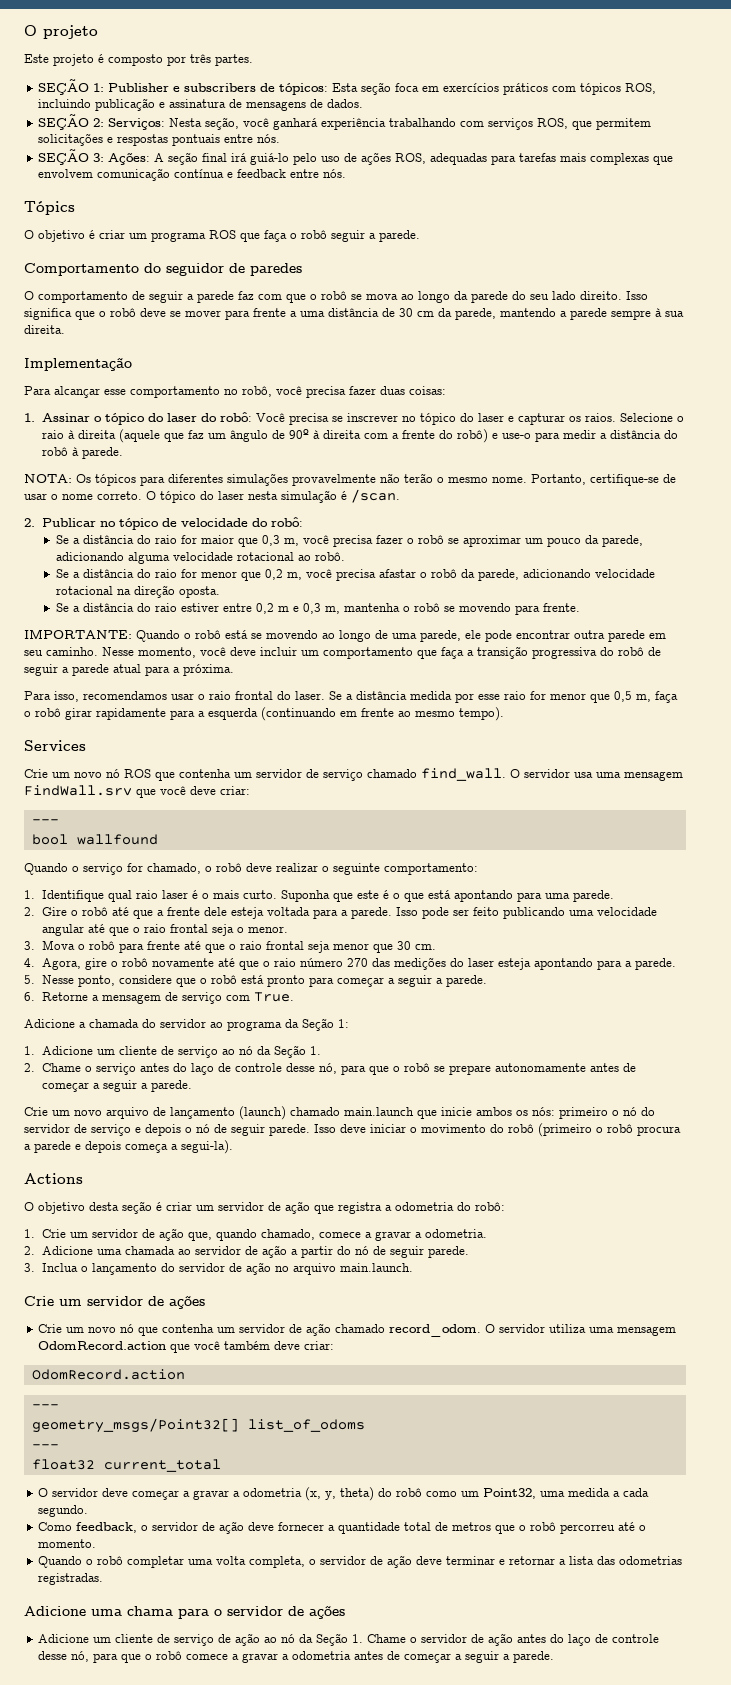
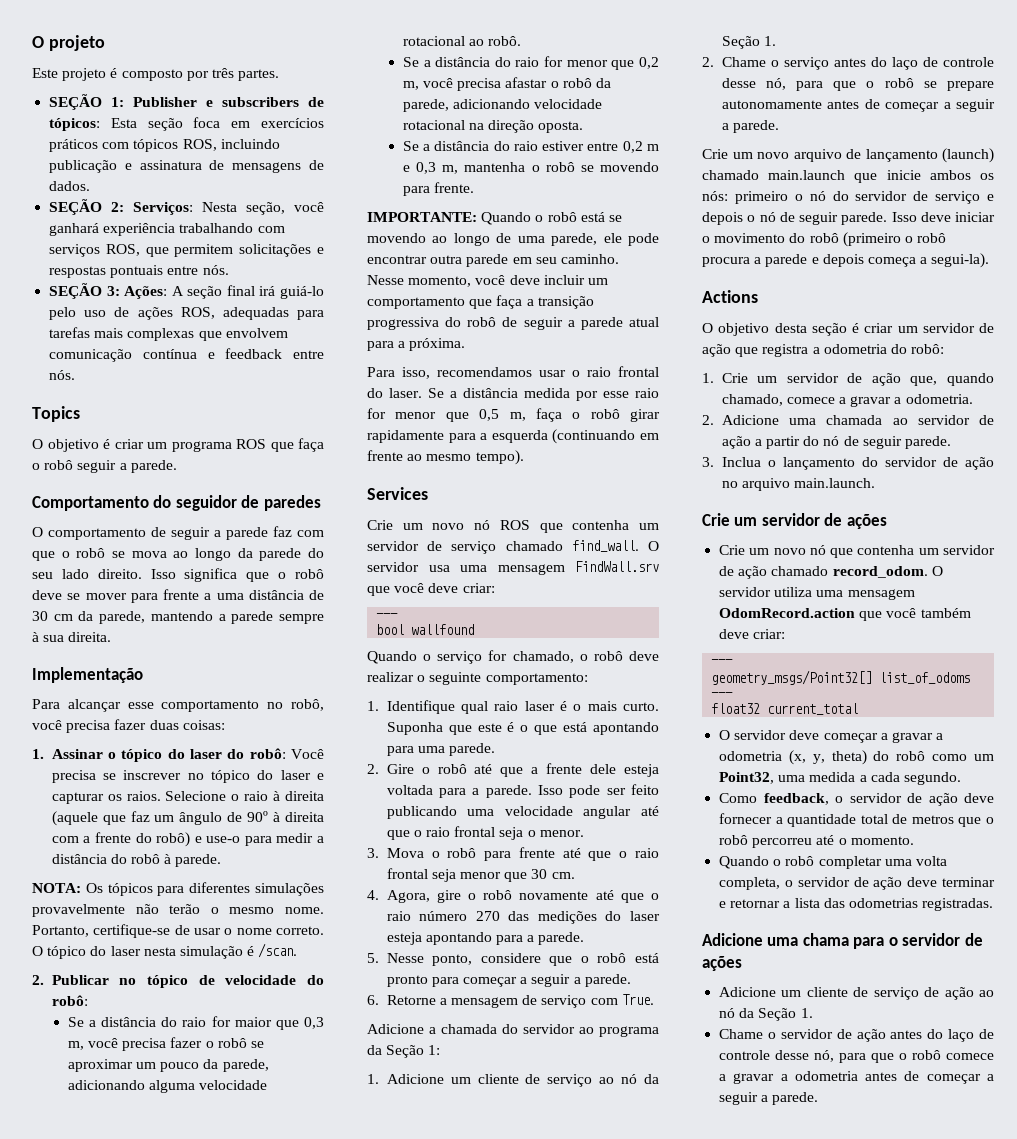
[24,201,75,215] Tópics -> [32,406,80,422] Topics
[31,1369,185,1380] // OdomRecord.action -> (786, 634) none
(364, 1638) none -> (813, 1013) //

